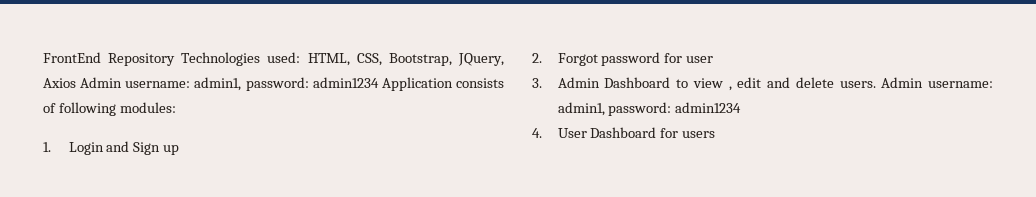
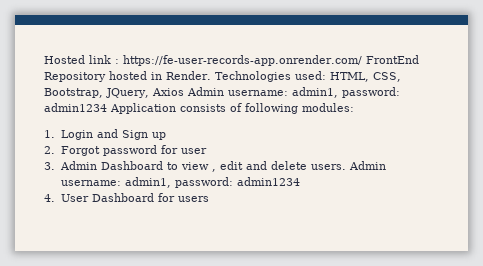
[43,52,176,66] FrontEnd Repository -> [44,55,419,66] [44,71,211,82] Hosted link : https://fe-user-records-app.onrender.com/ FrontEnd Repository hosted in Render.

